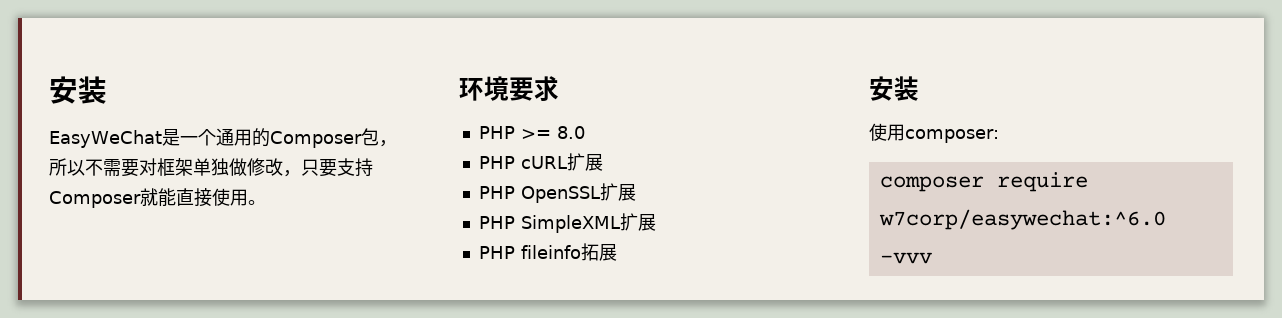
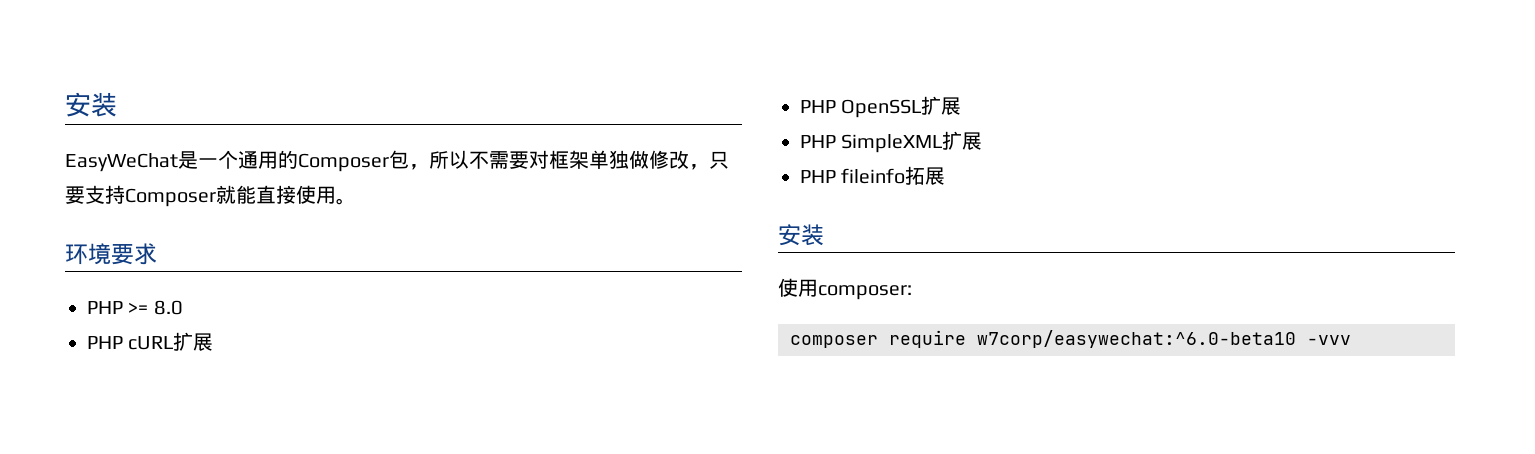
[878,209,1166,230] w7corp/easywechat:^6.0 -> [977,330,1296,348] w7corp/easywechat:^6.0-beta10

